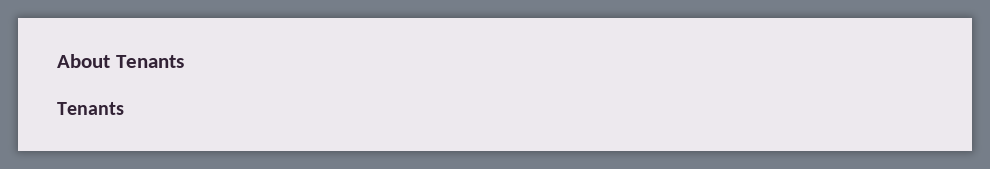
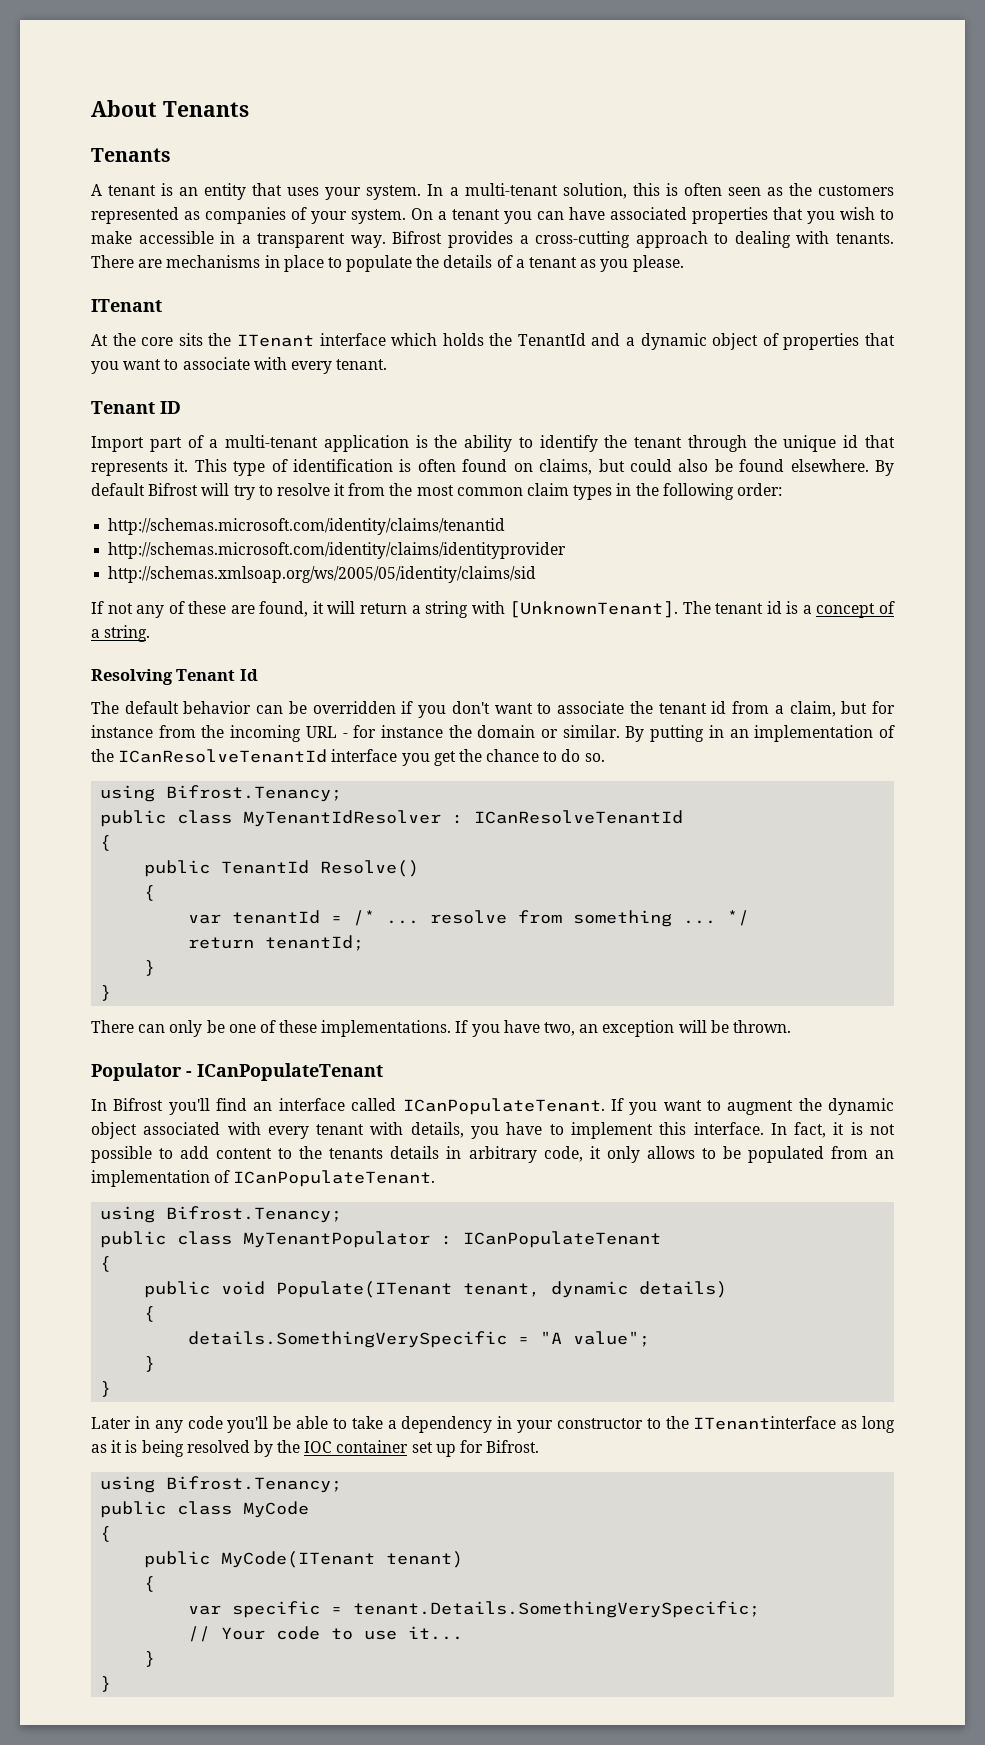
(124, 108) none -> [91,183,895,200] [91,207,894,224] [91,231,894,248] [91,255,684,272] [91,299,162,312] [91,333,896,350] [91,357,388,374] [91,401,181,414] [91,435,895,452] [91,459,894,476] [91,483,782,500] [108,518,506,535] [108,542,567,559] [108,566,537,583] [91,601,895,618] [91,625,151,642] [91,669,258,685] [91,701,895,718] [91,725,896,742] [91,749,605,766] [100,785,343,802] [100,810,684,827] [100,835,112,851] [144,860,420,877] [144,885,156,901] [188,910,750,927] [188,935,365,951] [144,960,156,976] [100,985,112,1001] [91,1020,791,1037] [91,1063,383,1081] [91,1098,895,1115] [91,1122,895,1139] [91,1146,894,1163] [91,1170,436,1187] [100,1206,343,1223] [100,1231,662,1248] [100,1256,112,1272] [144,1281,728,1298] [144,1306,156,1322] [188,1331,651,1348] [144,1356,156,1372] [100,1381,112,1397] [91,1416,896,1433] [91,1440,540,1457] [100,1476,343,1493] [100,1501,310,1518] [100,1526,112,1542] [144,1551,464,1568] [144,1576,156,1592] [188,1601,761,1618] [188,1626,464,1642] [144,1651,156,1667] [100,1676,112,1692] // A tenant is an entity that uses your system. In a multi-tenant solution, this is often seen as the customers represented as companies of your system. On a tenant you can have associated properties that you wish to make accessible in a transparent way. Bifrost provides a cross-cutting approach to dealing with tenants. There are mechanisms in place to populate the details of a tenant as you please. // ITenant // At the core sits the ITenant interface which holds the TenantId and a dynamic object of properties that you want to associate with every tenant. // Tenant ID // Import part of a multi-tenant application is the ability to identify the tenant through the unique id that represents it. This type of identification is often found on claims, but could also be found elsewhere. By default Bifrost will try to resolve it from the most common claim types in the following order: // http://schemas.microsoft.com/identity/claims/tenantid // http://schemas.microsoft.com/identity/claims/identityprovider // http://schemas.xmlsoap.org/ws/2005/05/identity/claims/sid // If not any of these are found, it will return a string with [UnknownTenant]. The tenant id is a concept of a string. // Resolving Tenant Id // The default behavior can be overridden if you don't want to associate the tenant id from a claim, but for instance from the incoming URL - for instance the domain or similar. By putting in an implementation of the ICanResolveTenantId interface you get the chance to do so. // using Bifrost.Tenancy; // public class MyTenantIdResolver : ICanResolveTenantId // { // public TenantId Resolve() // { // var tenantId = /* ... resolve from something ... */ // return tenantId; // } // } // There can only be one of these implementations. If you have two, an exception will be thrown. // Populator - ICanPopulateTenant // In Bifrost you'll find an interface called ICanPopulateTenant. If you want to augment the dynamic object associated with every tenant with details, you have to implement this interface. In fact, it is not possible to add content to the tenants details in arbitrary code, it only allows to be populated from an implementation of ICanPopulateTenant. // using Bifrost.Tenancy; // public class MyTenantPopulator : ICanPopulateTenant // { // public void Populate(ITenant tenant, dynamic details) // { // details.SomethingVerySpecific = "A value"; // } // } // Later in any code you'll be able to take a dependency in your constructor to the ITenantinterface as long as it is being resolved by the IOC container set up for Bifrost. // using Bifrost.Tenancy; // public class MyCode // { // public MyCode(ITenant tenant) // { // var specific = tenant.Details.SomethingVerySpecific; // // Your code to use it... // } // }

